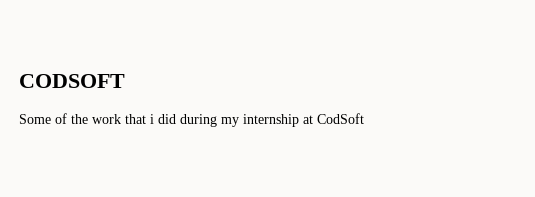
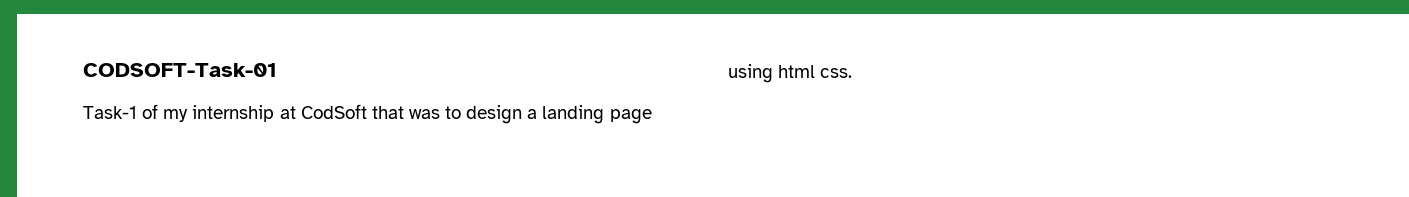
[19,74,125,88] [19,113,364,127] CODSOFT // Some of the work that i did during my internship at CodSoft -> [83,63,277,77] [83,104,652,124] [728,64,853,83] CODSOFT-Task-01 // Task-1 of my internship at CodSoft that was to design a landing page using html css.

